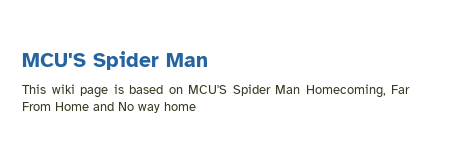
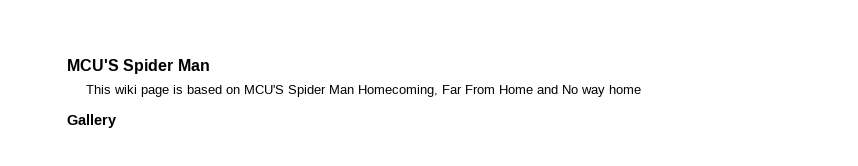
(196, 106) none -> [67,114,116,128] // Gallery

